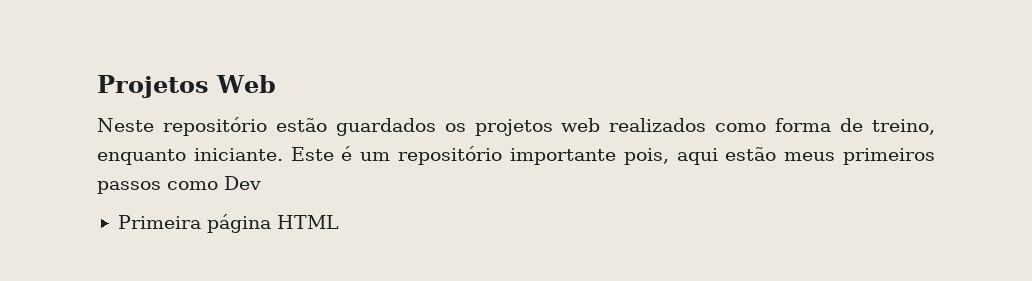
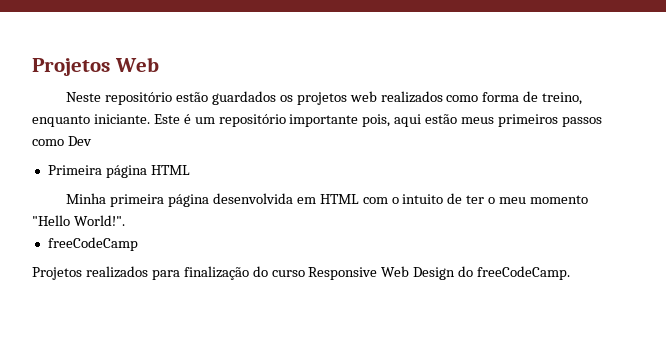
(339, 222) none -> [66,193,589,207] [32,215,125,226] [47,237,138,251] [32,266,571,280] // Minha primeira página desenvolvida em HTML com o intuito de ter o meu momento "Hello World!". // freeCodeCamp // Projetos realizados para finalização do curso Responsive Web Design do freeCodeCamp.

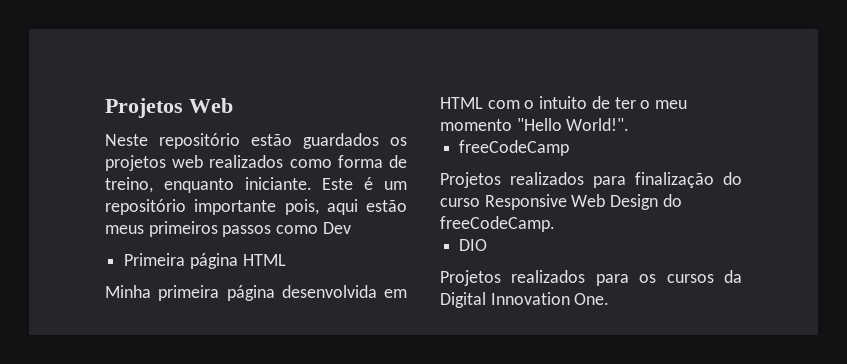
(571, 273) none -> [459,239,488,251] [440,270,742,286] [440,292,610,308] // DIO // Projetos realizados para os cursos da Digital Innovation One.

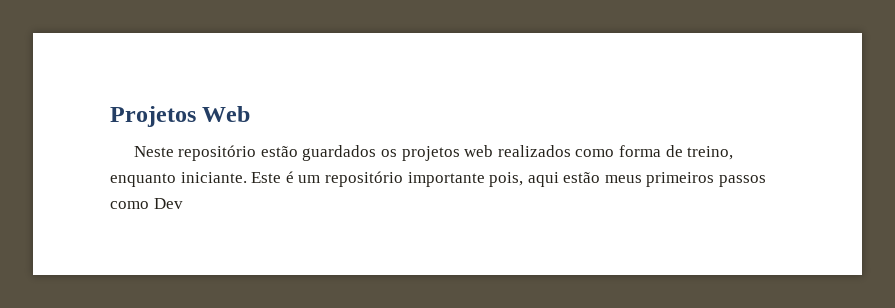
[124,253,286,269] [105,285,407,301] [440,96,688,109] [440,118,630,131] [459,140,570,156] [440,172,742,188] [440,194,682,210] [440,216,555,232] [459,239,488,251] [440,270,742,286] [440,292,610,308] // Primeira página HTML // Minha primeira página desenvolvida em HTML com o intuito de ter o meu momento "Hello World!". // freeCodeCamp // Projetos realizados para finalização do curso Responsive Web Design do freeCodeCamp. // DIO // Projetos realizados para os cursos da Digital Innovation One. -> (183, 203) none

